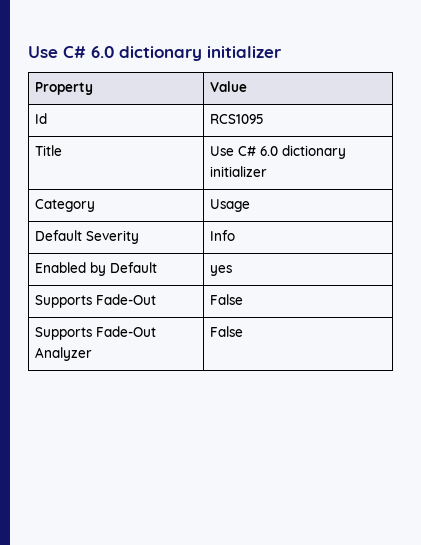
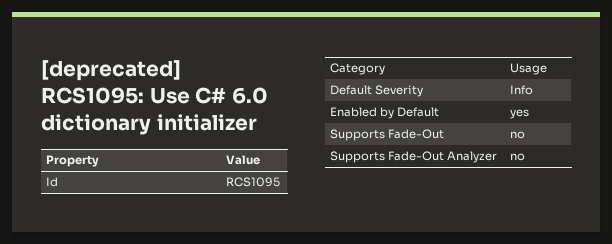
(28, 52) none -> [41,60,181,81] [41,87,144,104] [deprecated] RCS1095:
[35,145,63,156] [210,145,347,159] [210,166,268,177] // Title | Use C# 6.0 dictionary initializer -> (281, 182) none
[210,294,244,305] False -> [510,131,526,139] no
[210,326,244,337] False -> [510,153,526,161] no

